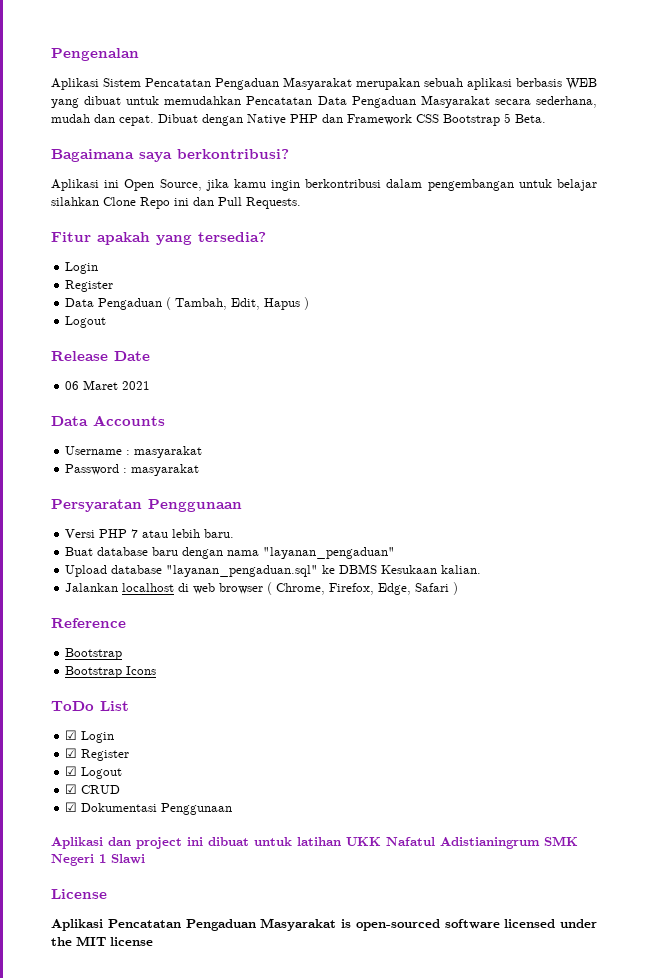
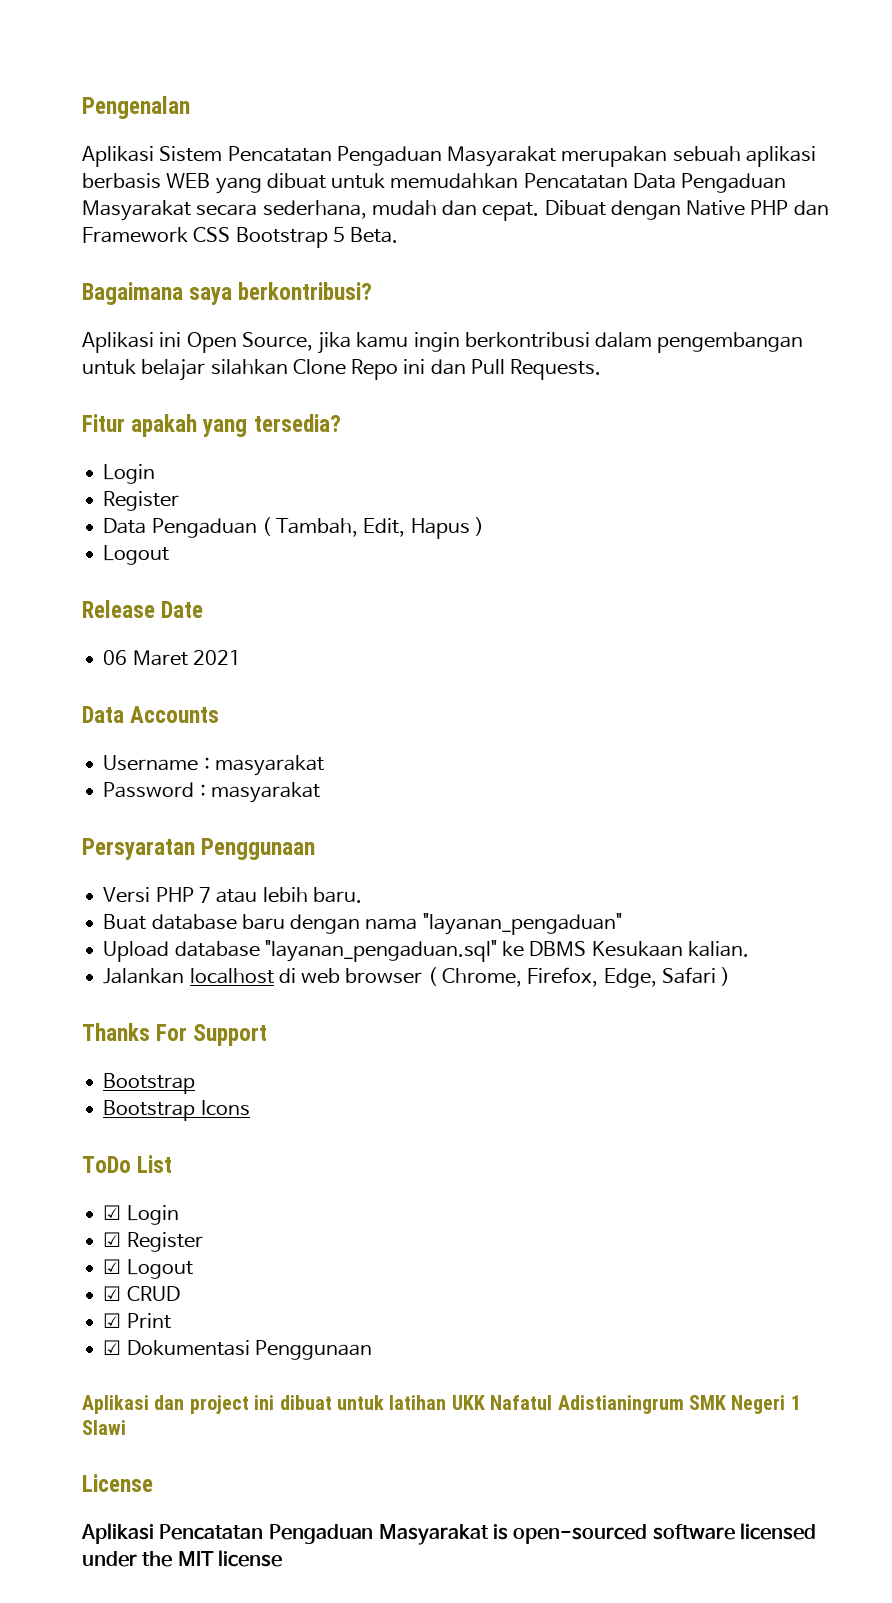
[51,618,126,628] Reference -> [82,1023,268,1046] Thanks For Support
(121, 789) none -> [103,1313,171,1329] // ☑ Print

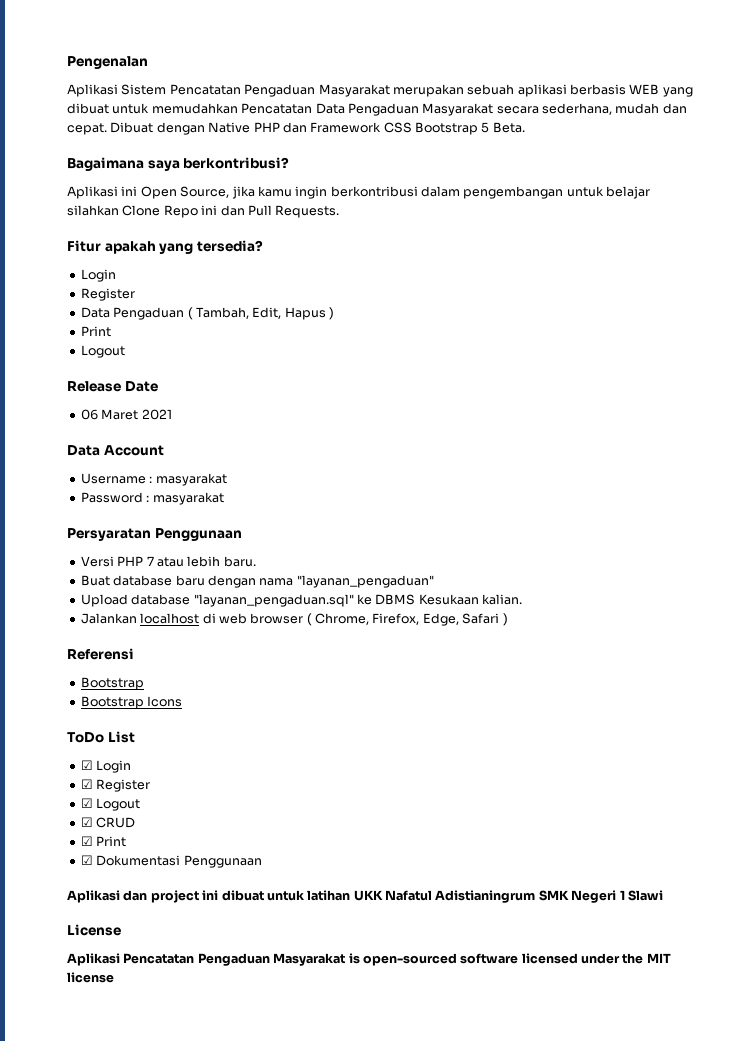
(484, 526) none -> [80,326,111,337] // Print
[130,706,220,723] Accounts -> [103,445,164,456] Account
[82,1023,268,1046] Thanks For Support -> [67,648,134,660] Referensi

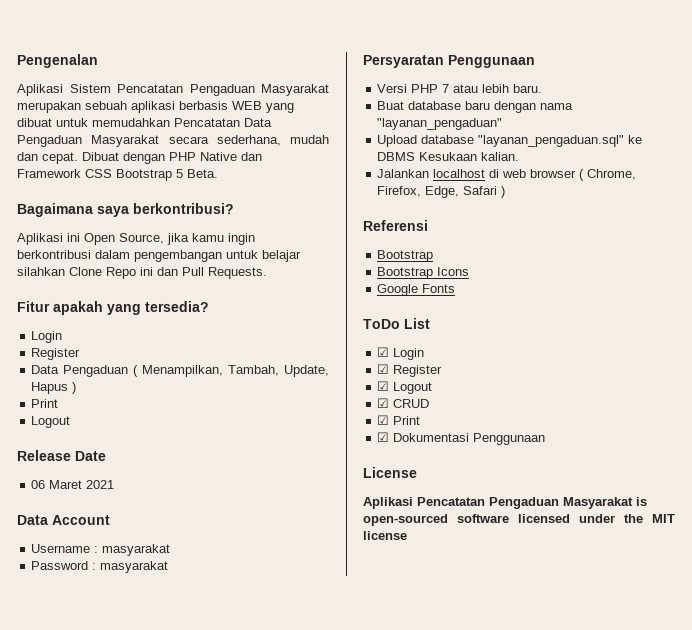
[208,122,280,133] Native PHP -> [169,152,237,161] PHP Native
[195,307,282,319] Tambah, Edit, -> [142,365,329,377] Menampilkan, Tambah, Update,
(183, 701) none -> [377,284,456,296] // Google Fonts
[67,890,663,903] // Aplikasi dan project ini dibuat untuk latihan UKK Nafatul Adistianingrum SMK Negeri 1 Slawi -> (546, 439) none

